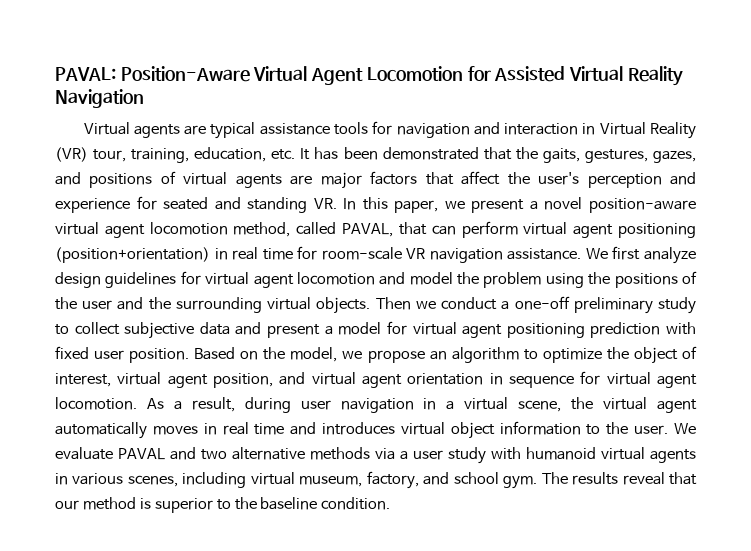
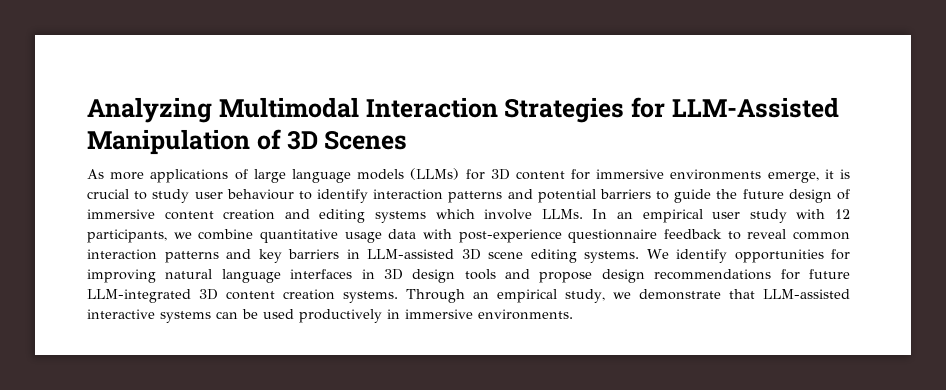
[55,66,683,86] [55,89,144,108] [83,121,696,139] [55,147,697,163] [55,171,696,189] [55,196,697,213] [55,221,696,238] [55,246,696,264] [55,271,697,288] [55,296,696,314] [55,321,697,339] [55,346,698,364] [55,371,698,388] [55,397,697,413] [55,421,696,439] [55,447,696,464] [55,471,697,489] [55,497,391,513] PAVAL: Position-Aware Virtual Agent Locomotion for Assisted Virtual Reality Navigation // Virtual agents are typical assistance tools for navigation and interaction in Virtual Reality (VR) tour, training, education, etc. It has been demonstrated that the gaits, gestures, gazes, and positions of virtual agents are major factors that affect the user's perception and experience for seated and standing VR. In this paper, we present a novel position-aware virtual agent locomotion method, called PAVAL, that can perform virtual agent positioning (position+orientation) in real time for room-scale VR navigation assistance. We first analyze design guidelines for virtual agent locomotion and model the problem using the positions of the user and the surrounding virtual objects. Then we conduct a one-off preliminary study to collect subjective data and present a model for virtual agent positioning prediction with fixed user position. Based on the model, we propose an algorithm to optimize the object of interest, virtual agent position, and virtual agent orientation in sequence for virtual agent locomotion. As a result, during user navigation in a virtual scene, the virtual agent automatically moves in real time and introduces virtual object information to the user. We evaluate PAVAL and two alternative methods via a user study with humanoid virtual agents in various scenes, including virtual museum, factory, and school gym. The results reveal that our method is superior to the baseline condition. -> [87,97,839,123] [87,129,408,155] [87,168,850,183] [87,189,850,203] [87,209,851,223] [87,229,850,243] [87,249,850,263] [87,269,850,283] [87,289,850,303] [87,309,573,323] Analyzing Multimodal Interaction Strategies for LLM-Assisted Manipulation of 3D Scenes // As more applications of large language models (LLMs) for 3D content for immersive environments emerge, it is crucial to study user behaviour to identify interaction patterns and potential barriers to guide the future design of immersive content creation and editing systems which involve LLMs. In an empirical user study with 12 participants, we combine quantitative usage data with post-experience questionnaire feedback to reveal common interaction patterns and key barriers in LLM-assisted 3D scene editing systems. We identify opportunities for improving natural language interfaces in 3D design tools and propose design recommendations for future LLM-integrated 3D content creation systems. Through an empirical study, we demonstrate that LLM-assisted interactive systems can be used productively in immersive environments.

